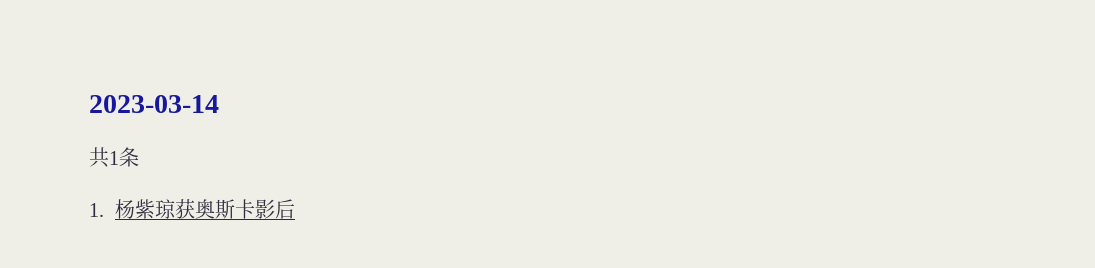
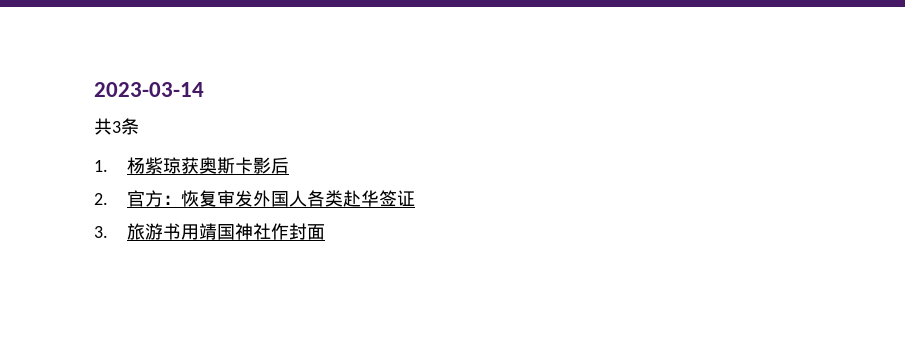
[109,151,119,165] 1 -> [112,121,121,133] 3
(296, 209) none -> [94,190,415,207] [94,223,325,240] // 2.官方：恢复审发外国人各类赴华签证 // 3.旅游书用靖国神社作封面

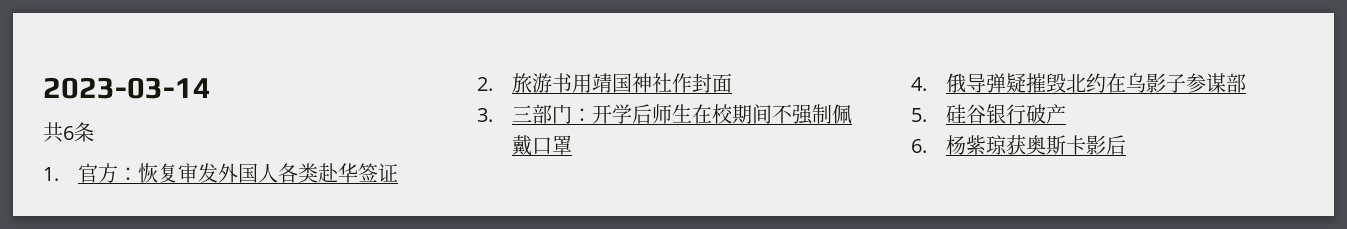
[112,121,121,133] 3 -> [63,126,74,140] 6
[126,157,289,174] [94,193,108,205] 杨紫琼获奥斯卡影后 // 2. -> (59, 174) none
[94,226,108,238] 3. -> [477,77,493,91] 2.
(325, 232) none -> [477,104,853,125] [512,135,573,156] [911,73,1247,93] [911,104,1067,124] [911,135,1127,155] // 3.三部门：开学后师生在校期间不强制佩戴口罩 // 4.俄导弹疑摧毁北约在乌影子参谋部 // 5.硅谷银行破产 // 6.杨紫琼获奥斯卡影后

